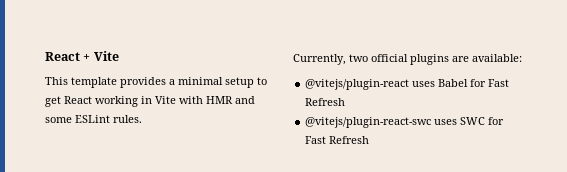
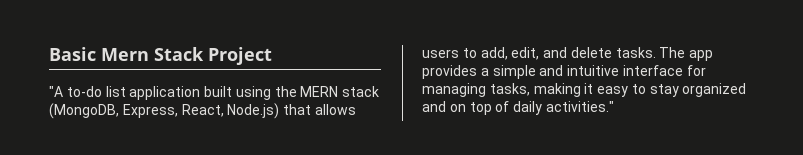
[45,51,119,61] [45,77,267,88] [45,96,255,107] [45,115,142,123] [293,54,522,65] [305,79,510,90] [305,98,346,106] [305,117,505,128] [305,136,370,144] React + Vite // This template provides a minimal setup to get React working in Vite with HMR and some ESLint rules. // Currently, two official plugins are available: // @vitejs/plugin-react uses Babel for Fast Refresh // @vitejs/plugin-react-swc uses SWC for Fast Refresh -> [49,47,272,65] [49,86,380,100] [49,103,356,119] [422,47,714,61] [422,65,706,79] [422,83,747,97] [422,101,614,115] Basic Mern Stack Project // "A to-do list application built using the MERN stack (MongoDB, Express, React, Node.js) that allows users to add, edit, and delete tasks. The app provides a simple and intuitive interface for managing tasks, making it easy to stay organized and on top of daily activities."

